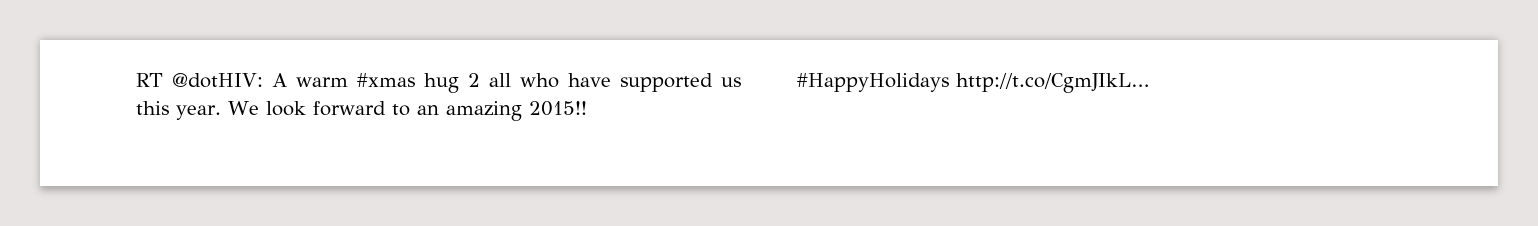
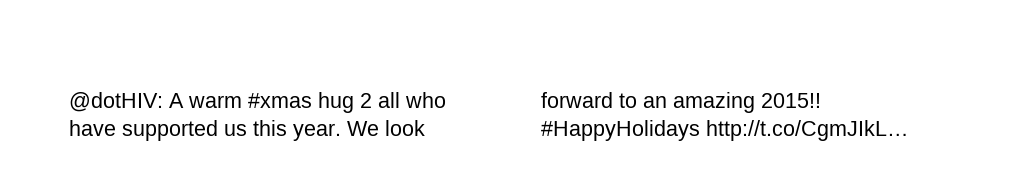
[136,73,163,87] RT -> (69, 102) none

